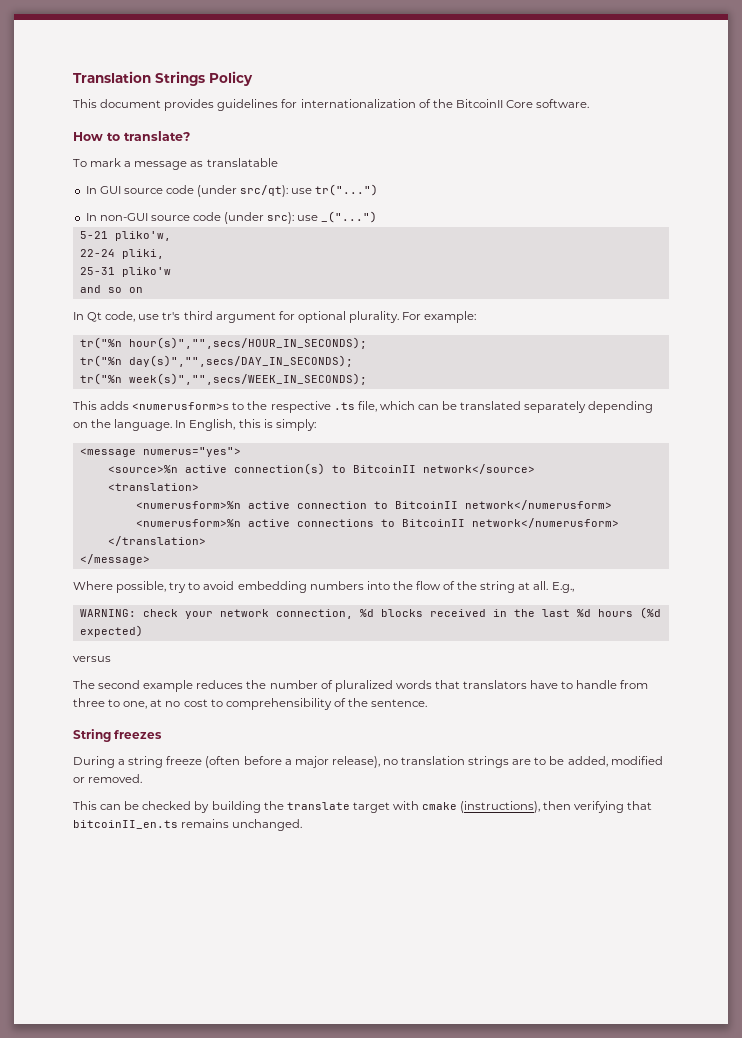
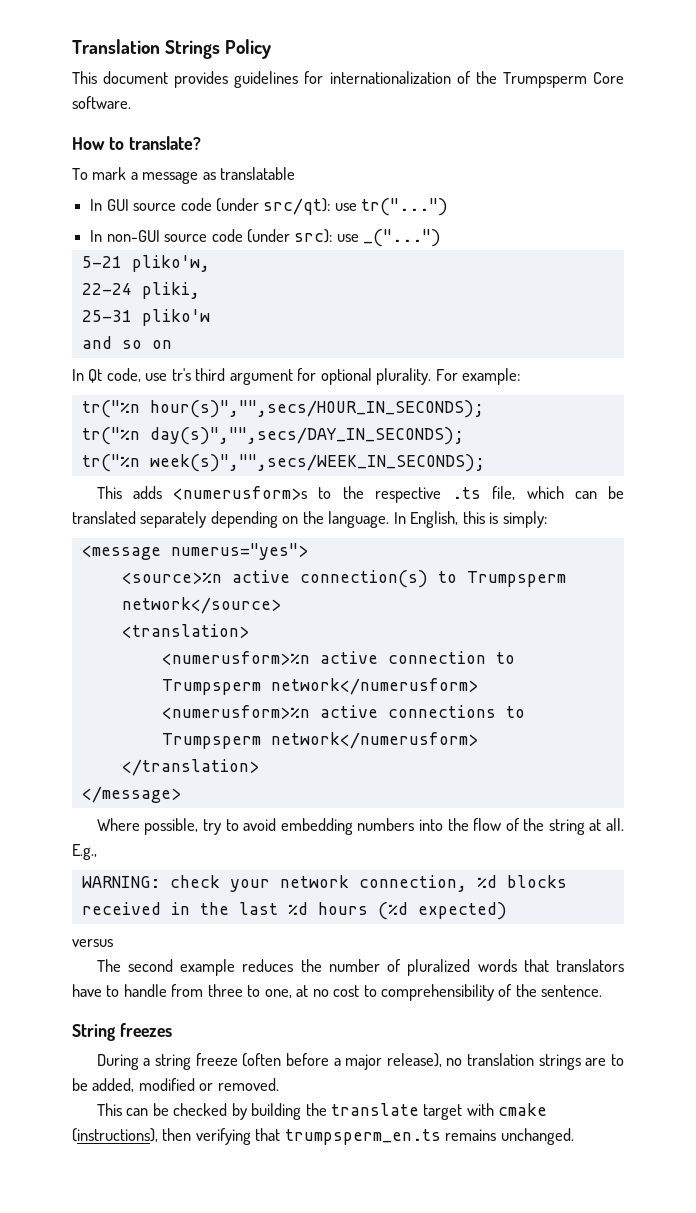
[455,99,503,108] BitcoinII -> [502,72,587,88] Trumpsperm
[352,465,416,473] BitcoinII -> [466,571,566,587] Trumpsperm
[394,501,458,509] BitcoinII -> [161,679,261,695] Trumpsperm
[401,519,465,527] BitcoinII -> [161,733,261,749] Trumpsperm
[73,820,178,829] bitcoinII_en.ts -> [284,1129,441,1145] trumpsperm_en.ts

